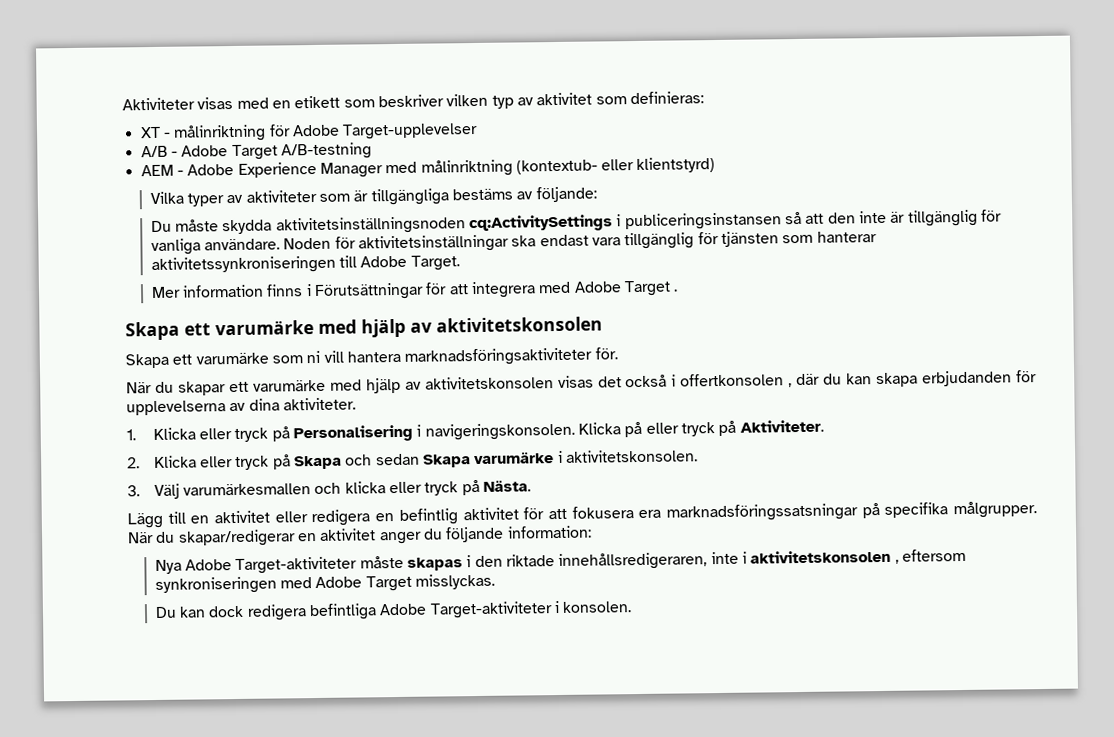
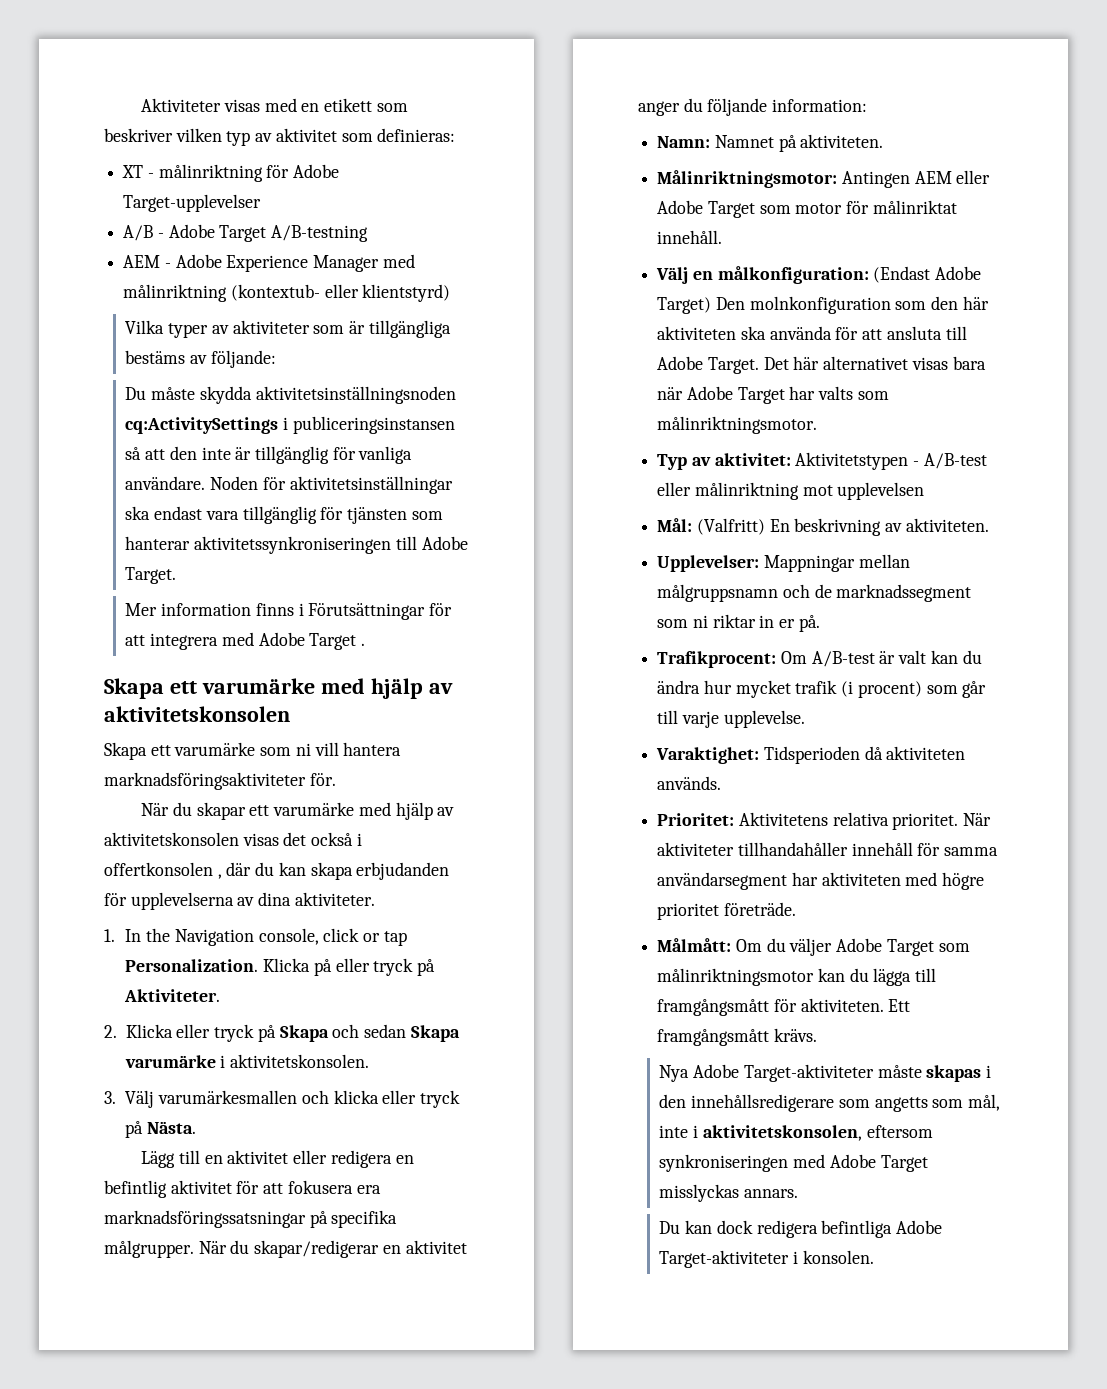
[152,422,575,443] Klicka eller tryck på Personalisering i navigeringskonsolen. -> [125,928,407,946] [125,959,259,972] In the Navigation console, click or tap Personalization.
(592, 532) none -> [657,134,884,152] [657,170,991,188] [657,200,957,218] [657,230,723,244] [656,266,982,284] [657,296,989,314] [657,326,967,340] [657,356,986,374] [657,386,889,404] [657,416,818,434] [657,452,987,470] [657,482,925,500] [657,518,989,536] [657,554,910,572] [657,584,972,602] [657,614,820,632] [657,650,982,668] [657,680,987,698] [657,710,805,728] [656,746,966,764] [657,776,722,790] [657,812,992,830] [657,842,999,856] [657,872,985,890] [657,902,796,920] [657,938,970,956] [657,968,937,986] [657,998,911,1016] [657,1028,817,1046] // Namn: Namnet på aktiviteten. // Målinriktningsmotor: Antingen AEM eller Adobe Target som motor för målinriktat innehåll. // Välj en målkonfiguration: (Endast Adobe Target) Den molnkonfiguration som den här aktiviteten ska använda för att ansluta till Adobe Target. Det här alternativet visas bara när Adobe Target har valts som målinriktningsmotor. // Typ av aktivitet: Aktivitetstypen - A/B-test eller målinriktning mot upplevelsen // Mål: (Valfritt) En beskrivning av aktiviteten. // Upplevelser: Mappningar mellan målgruppsnamn och de marknadssegment som ni riktar in er på. // Trafikprocent: Om A/B-test är valt kan du ändra hur mycket trafik (i procent) som går till varje upplevelse. // Varaktighet: Tidsperioden då aktiviteten används. // Prioritet: Aktivitetens relativa prioritet. När aktiviteter tillhandahåller innehåll för samma användarsegment har aktiviteten med högre prioritet företräde. // Målmått: Om du väljer Adobe Target som målinriktningsmotor kan du lägga till framgångsmått för aktiviteten. Ett framgångsmått krävs.
[506,549,899,570] riktade innehållsredigeraren, inte i aktivitetskonsolen , -> [691,1094,1001,1112] [659,1125,862,1141] innehållsredigerare som angetts som mål, inte i aktivitetskonsolen,
[415,573,496,590] misslyckas. -> [659,1184,799,1202] misslyckas annars.

